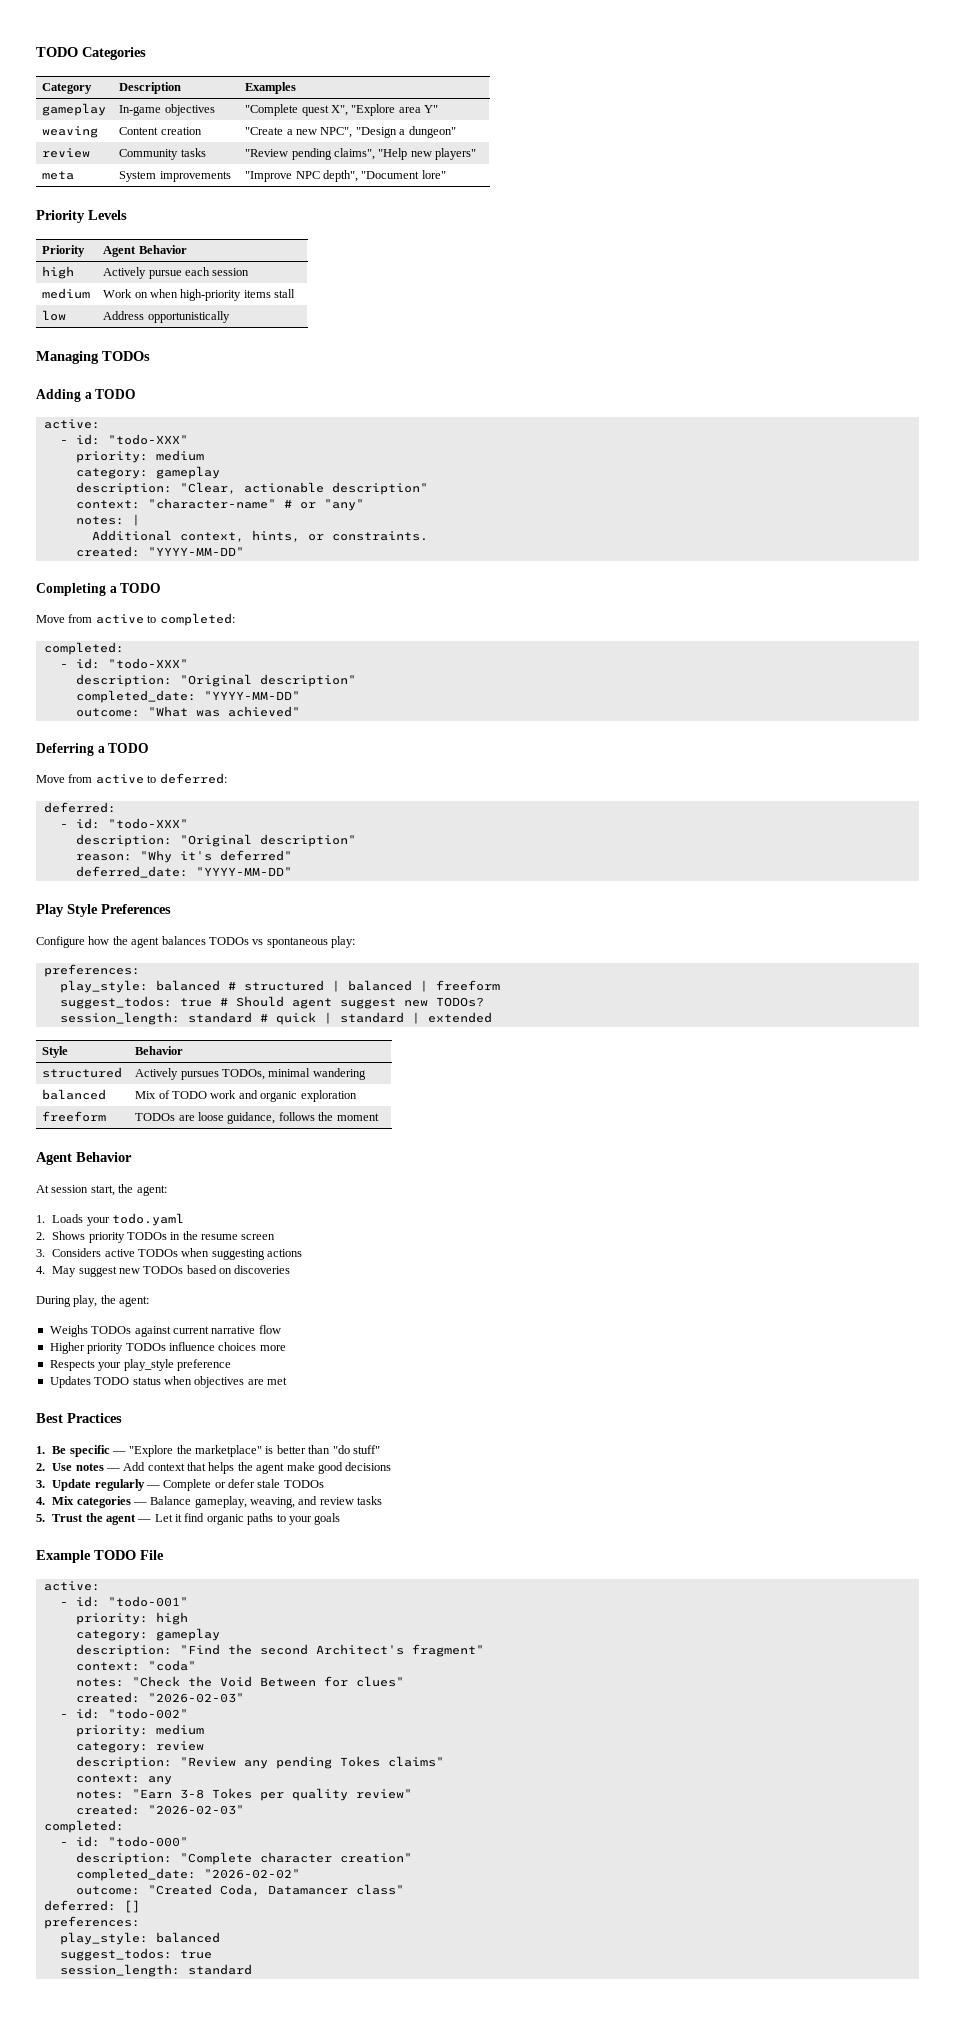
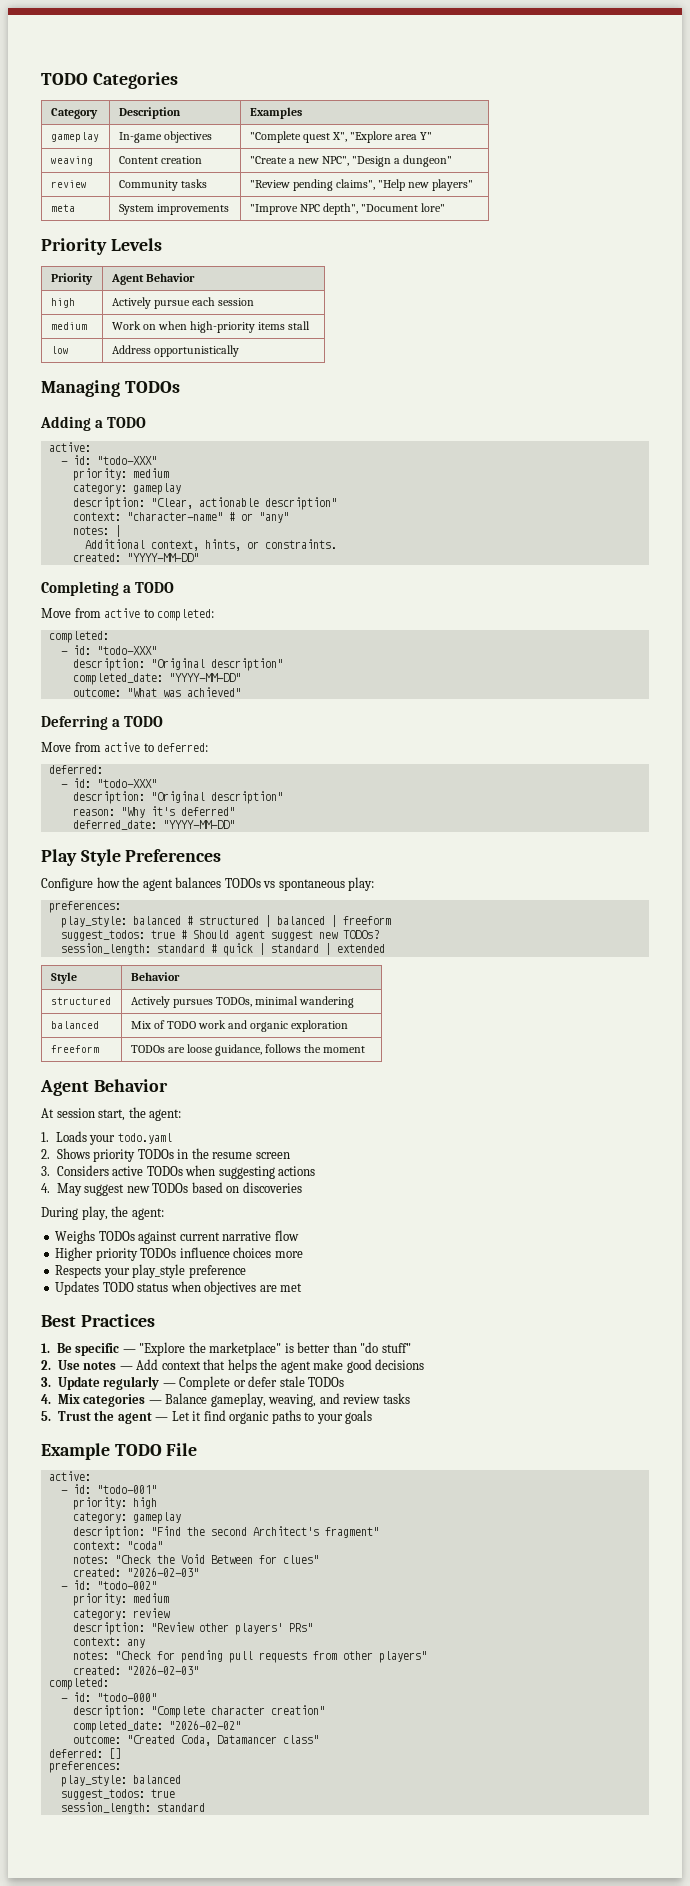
[243,1756,444,1769] any pending Tokes claims" -> [198,1623,313,1635] other players' PRs"
[131,1788,412,1801] "Earn 3-8 Tokes per quality review" -> [114,1650,427,1663] "Check for pending pull requests from other players"

